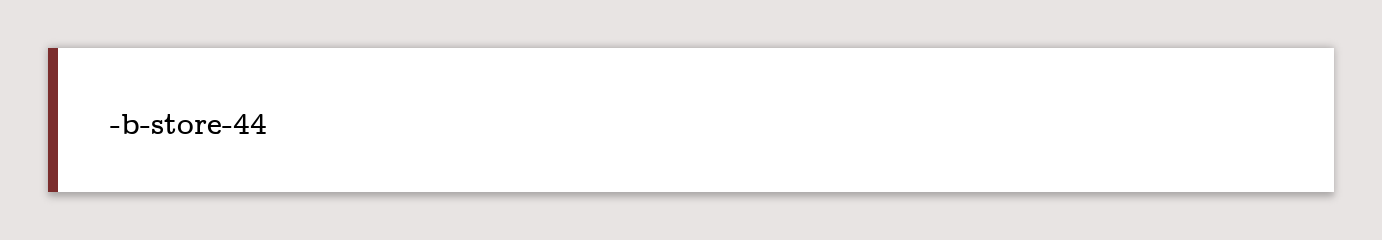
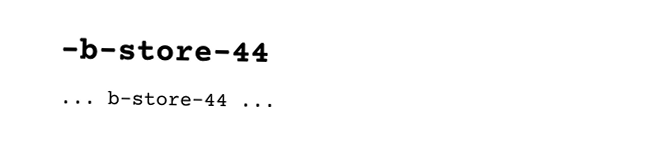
(267, 124) none -> [59,90,276,109] // ... b-store-44 ...

